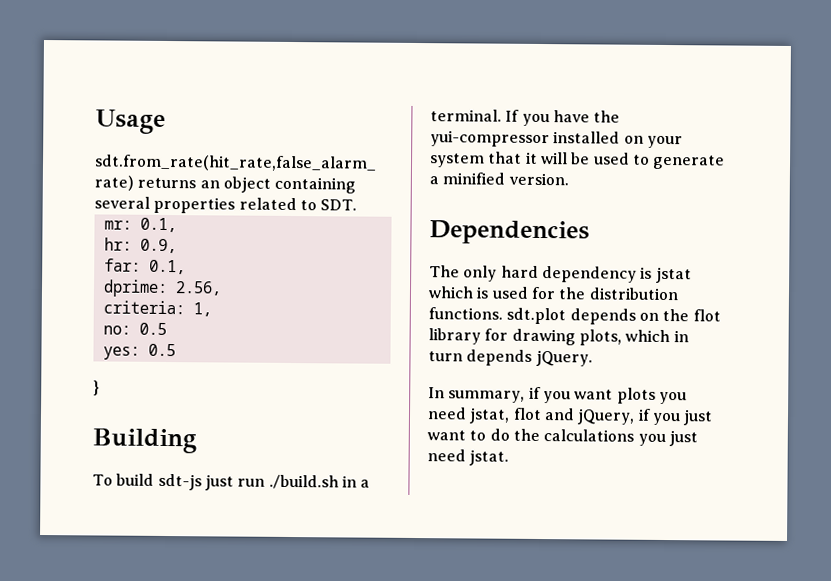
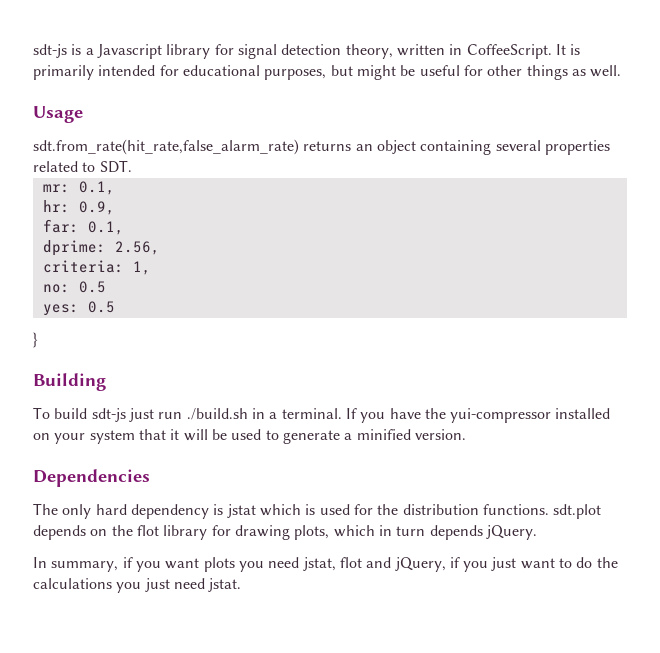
(95, 121) none -> [33,44,581,59] [33,65,622,80] sdt-js is a Javascript library for signal detection theory, written in CoffeeScript. It is primarily intended for educational purposes, but might be useful for other things as well. //

